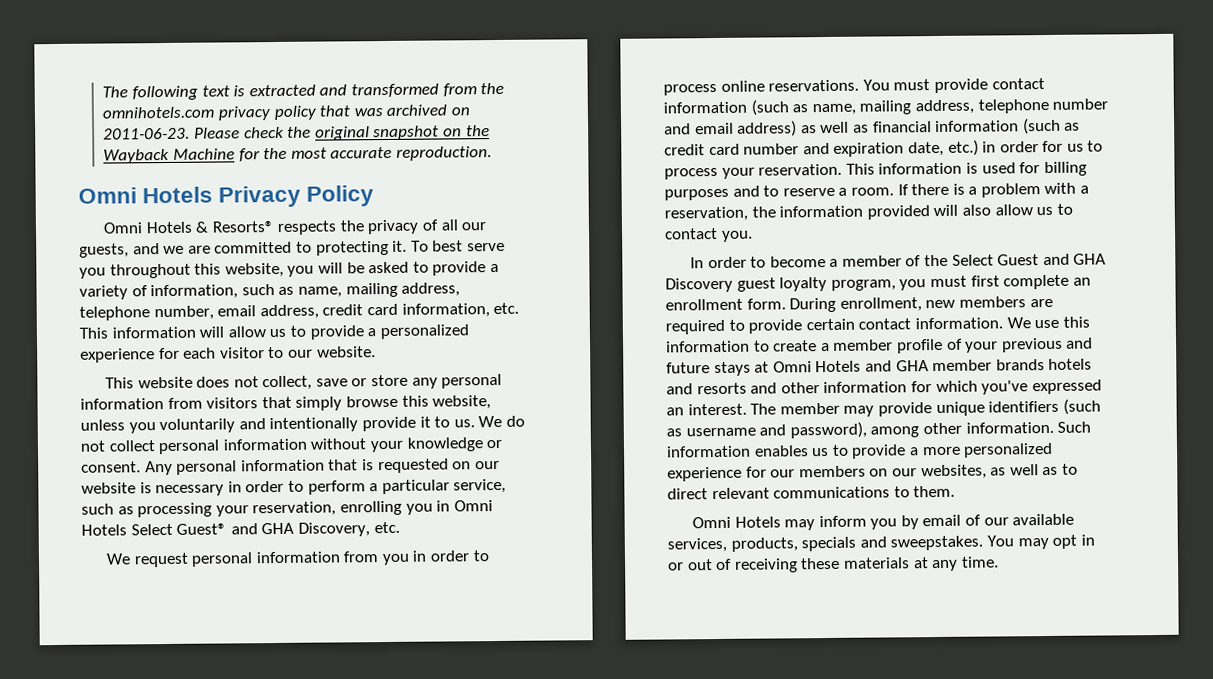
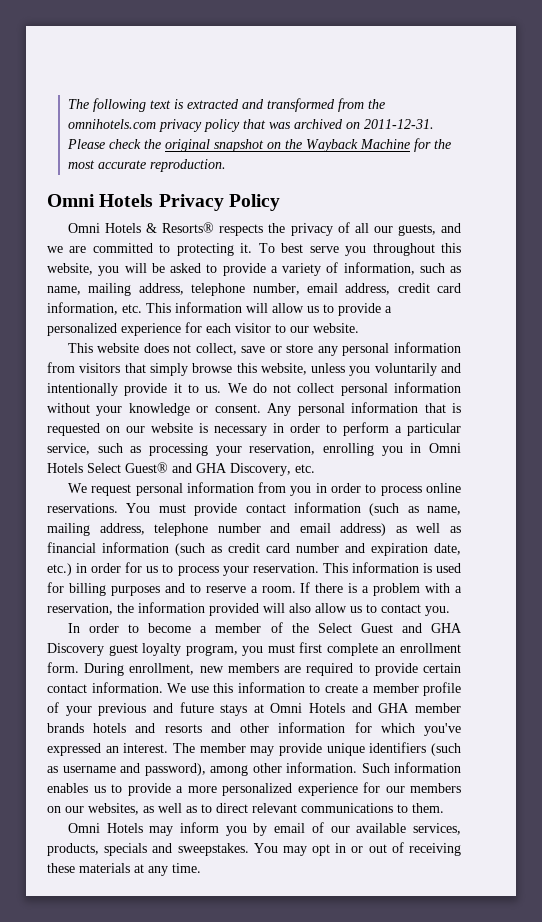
[103,127,191,140] 2011-06-23. -> [364,119,435,129] 2011-12-31.

